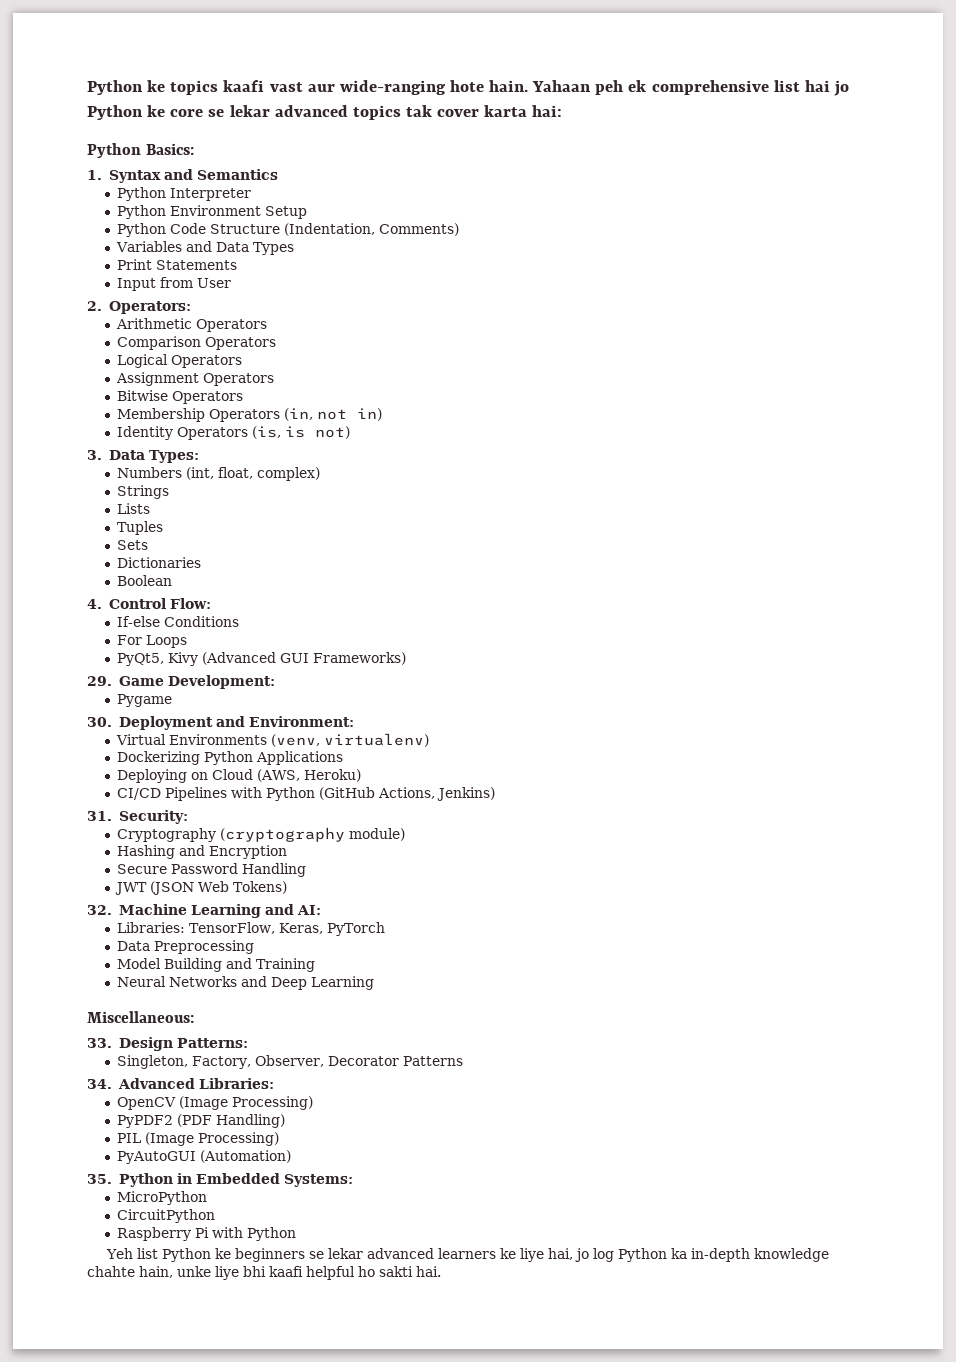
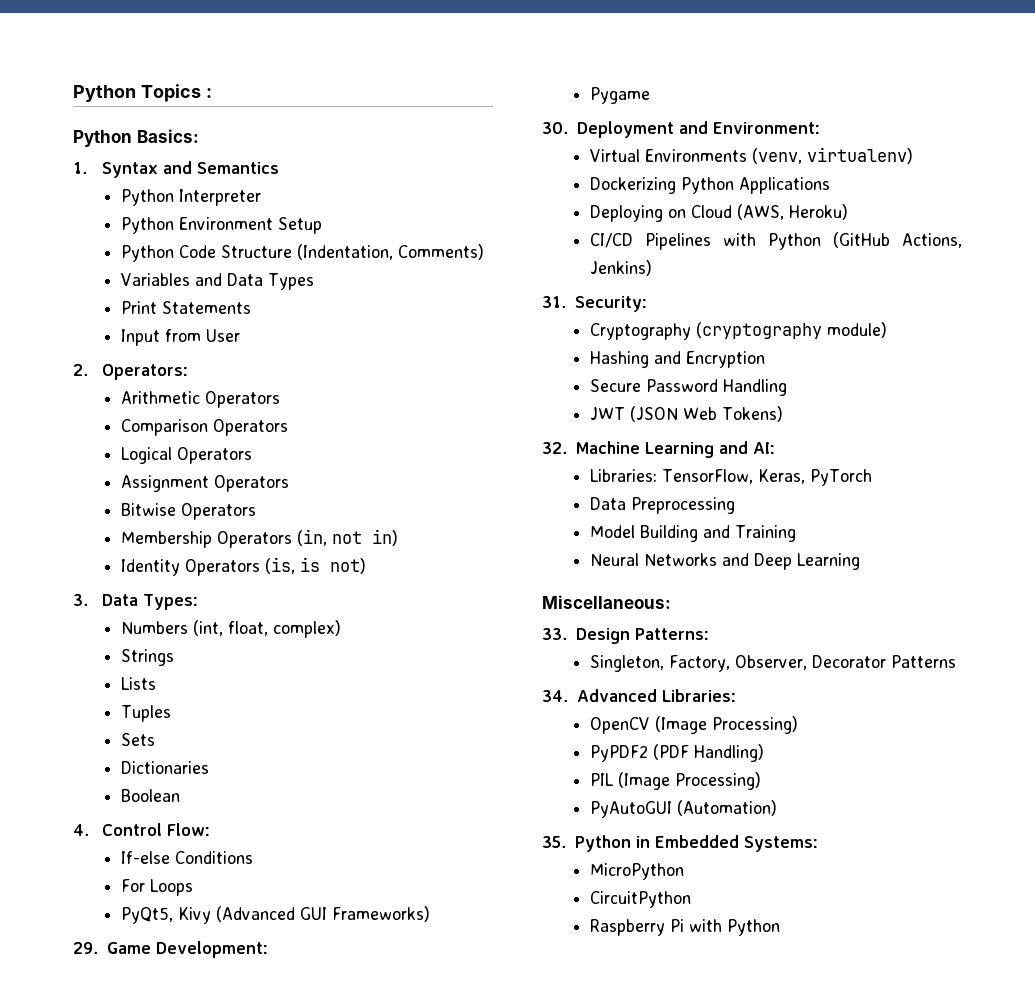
[87,80,849,96] [87,105,563,120] Python ke topics kaafi vast aur wide-ranging hote hain. Yahaan peh ek comprehensive list hai jo Python ke core se lekar advanced topics tak cover karta hai: -> [73,84,212,102] Python Topics :
[106,1248,830,1262] [87,1266,441,1280] // Yeh list Python ke beginners se lekar advanced learners ke liye hai, jo log Python ka in-depth knowledge chahte hain, unke liye bhi kaafi helpful ho sakti hai. -> (781, 927) none

